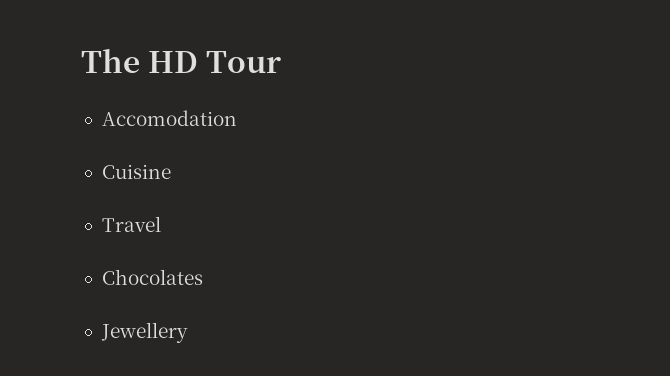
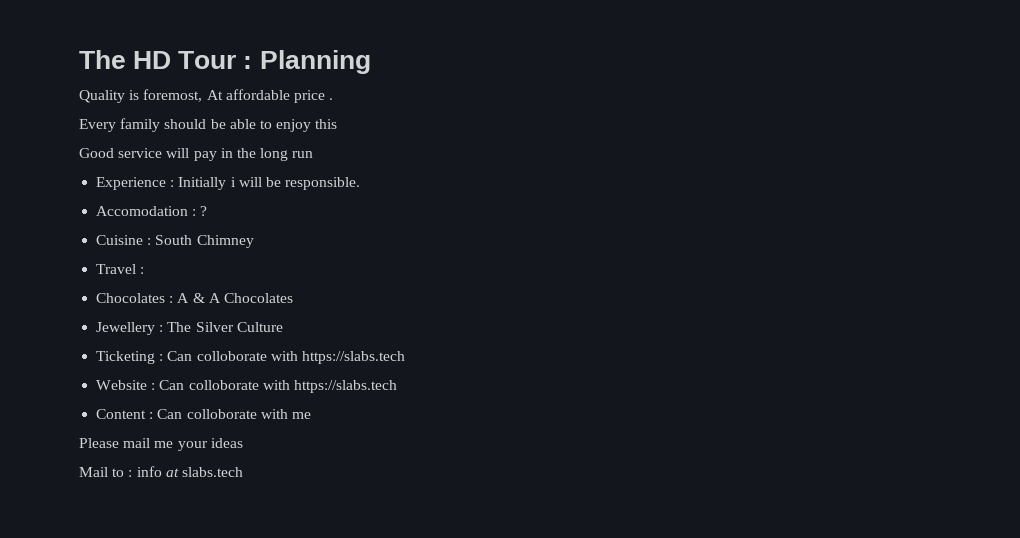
(282, 62) none -> [243,50,371,74] [79,89,334,103] [79,118,338,132] [79,148,314,161] [96,177,361,190] : Planning // Quality is foremost, At affordable price . // Every family should be able to enjoy this // Good service will pay in the long run // Experience : Initially i will be responsible.
(237, 118) none -> [192,206,208,216] : ?
(171, 171) none -> [147,235,254,248] : South Chimney
[101,269,203,285] [100,322,188,343] // Chocolates // Jewellery -> [140,267,145,274] [96,293,293,303] [96,322,283,335] [96,351,405,364] [96,380,397,393] [96,409,311,419] [79,438,243,451] [79,466,243,477] : // Chocolates : A & A Chocolates // Jewellery : The Silver Culture // Ticketing : Can colloborate with https://slabs.tech // Website : Can colloborate with https://slabs.tech // Content : Can colloborate with me // Please mail me your ideas // Mail to : info at slabs.tech

